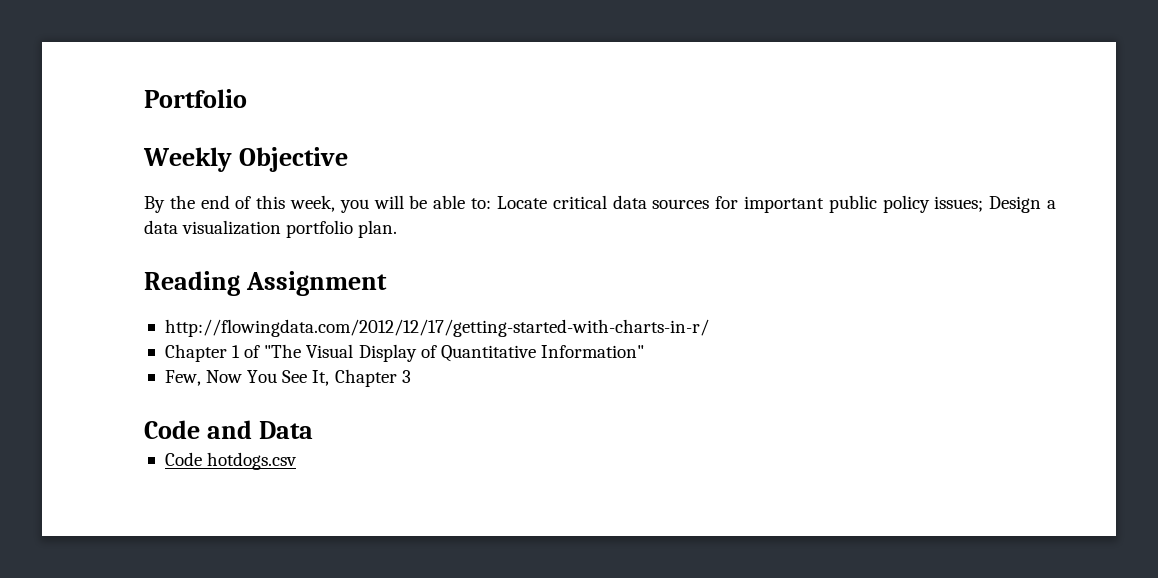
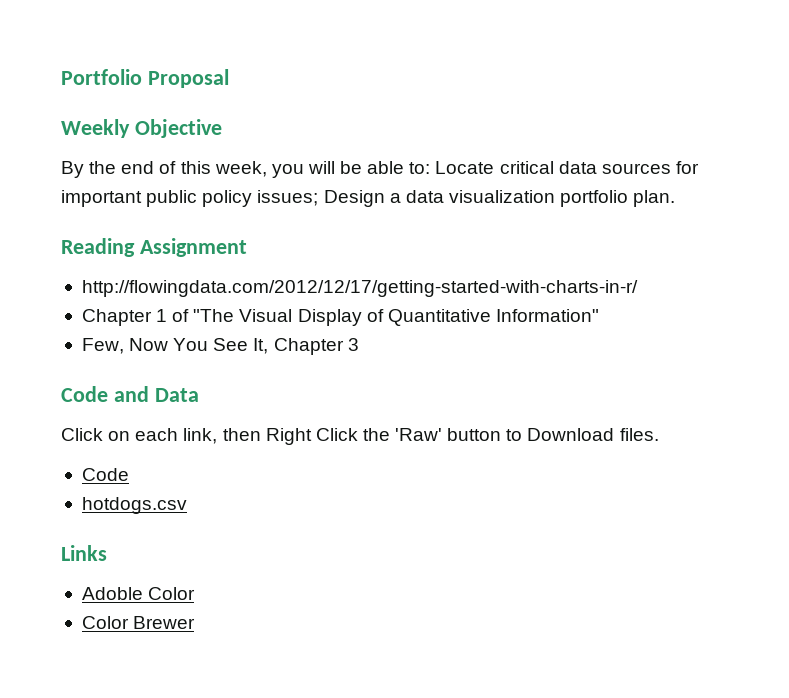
(247, 98) none -> [147,69,229,88] Proposal
[164,452,202,466] // Code -> [61,428,659,445] [81,468,129,481] // Click on each link, then Right Click the 'Raw' button to Download files. // Code //
(298, 461) none -> [61,545,107,561] [81,587,196,600] [81,616,196,629] // Links // Adoble Color // Color Brewer

